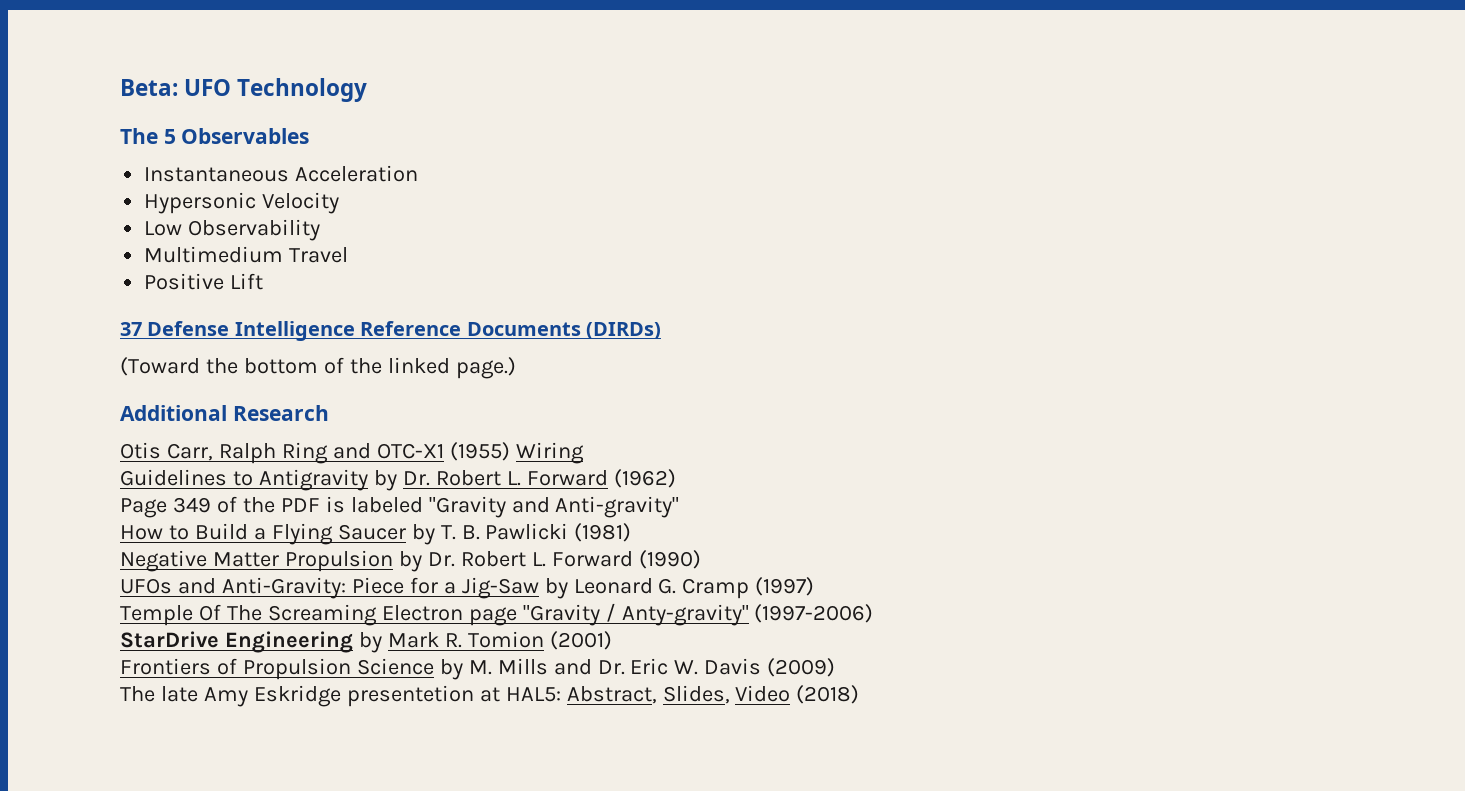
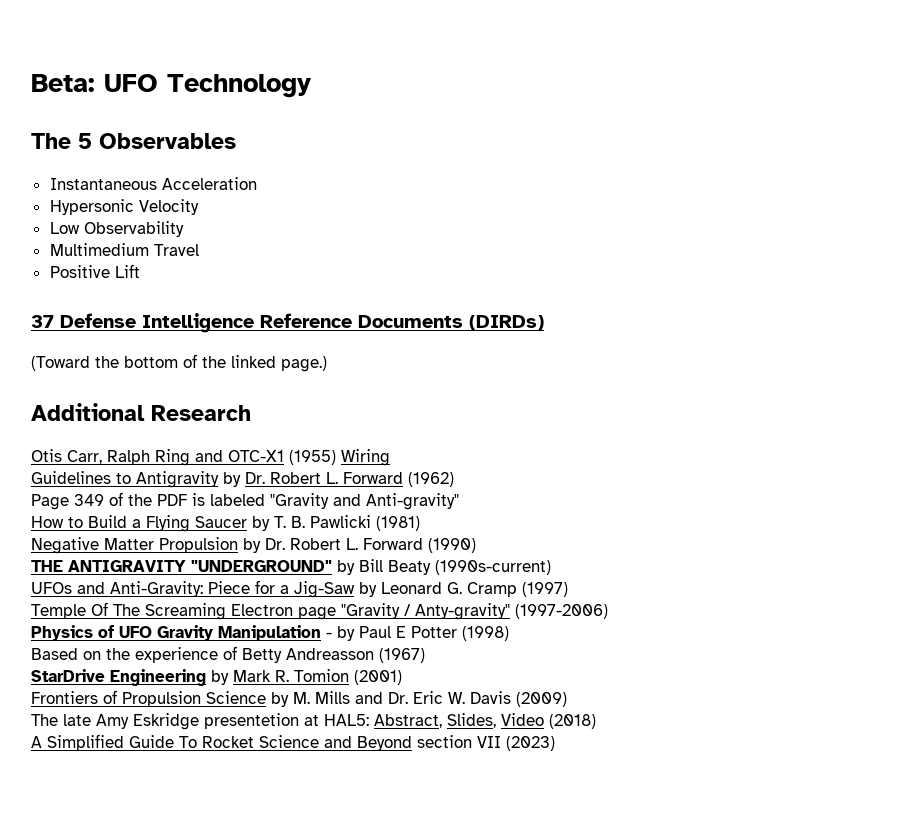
(701, 559) none -> [31,559,551,575] // THE ANTIGRAVITY "UNDERGROUND" by Bill Beaty (1990s-current)
(874, 613) none -> [31,625,509,641] [31,646,425,663] // Physics of UFO Gravity Manipulation - by Paul E Potter (1998) // Based on the experience of Betty Andreasson (1967)
(860, 694) none -> [31,734,555,751] // A Simplified Guide To Rocket Science and Beyond section VII (2023)

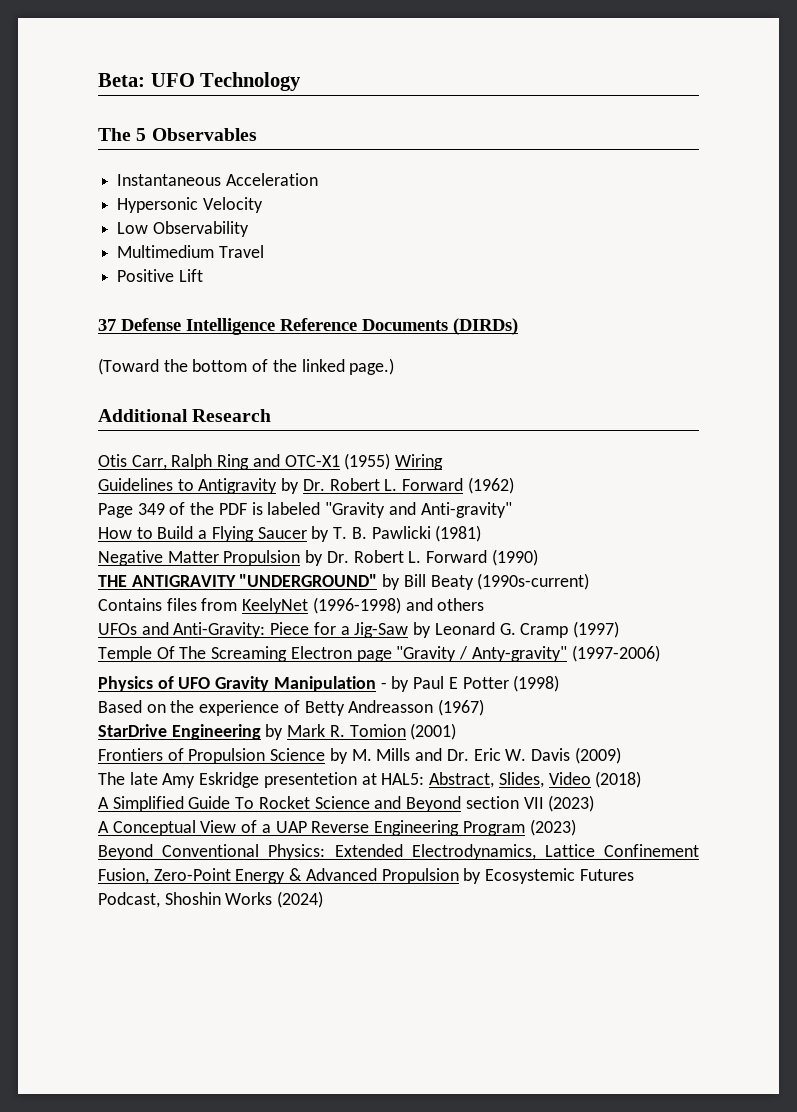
(551, 567) none -> [98,597,485,614] // Contains files from KeelyNet (1996-1998) and others
(555, 743) none -> [98,819,576,836] [98,844,699,860] [98,868,634,884] [98,891,324,908] // A Conceptual View of a UAP Reverse Engineering Program (2023) // Beyond Conventional Physics: Extended Electrodynamics, Lattice Confinement Fusion, Zero-Point Energy & Advanced Propulsion by Ecosystemic Futures Podcast, Shoshin Works (2024)

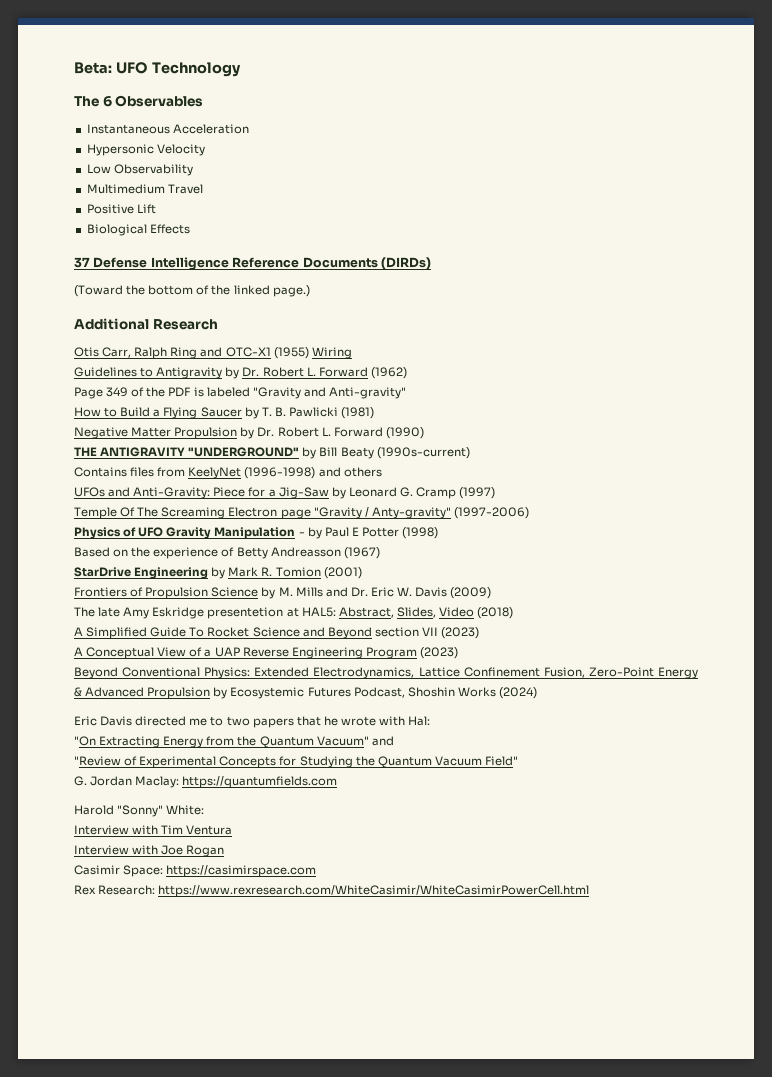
[136,128,147,141] 5 -> [102,96,112,107] 6
(203, 275) none -> [86,224,190,236] // Biological Effects
(324, 899) none -> [74,716,431,728] [74,736,394,748] [74,756,518,768] [74,776,338,788] [74,805,205,817] [74,825,233,835] [74,845,225,857] [74,865,317,877] [74,885,590,897] // Eric Davis directed me to two papers that he wrote with Hal: // "On Extracting Energy from the Quantum Vacuum" and // "Review of Experimental Concepts for Studying the Quantum Vacuum Field" // G. Jordan Maclay: https://quantumfields.com // Harold "Sonny" White: // Interview with Tim Ventura // Interview with Joe Rogan // Casimir Space: https://casimirspace.com // Rex Research: https://www.rexresearch.com/WhiteCasimir/WhiteCasimirPowerCell.html

